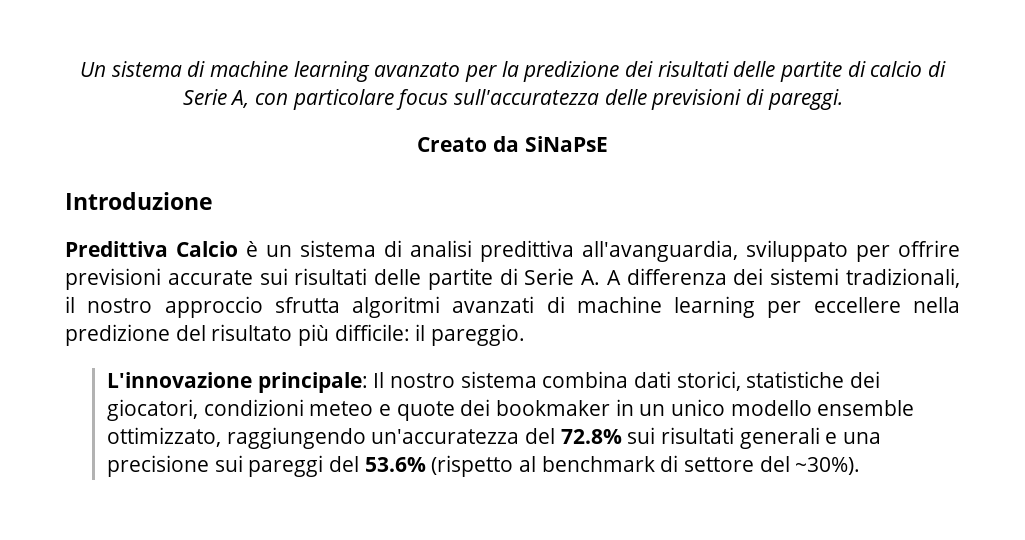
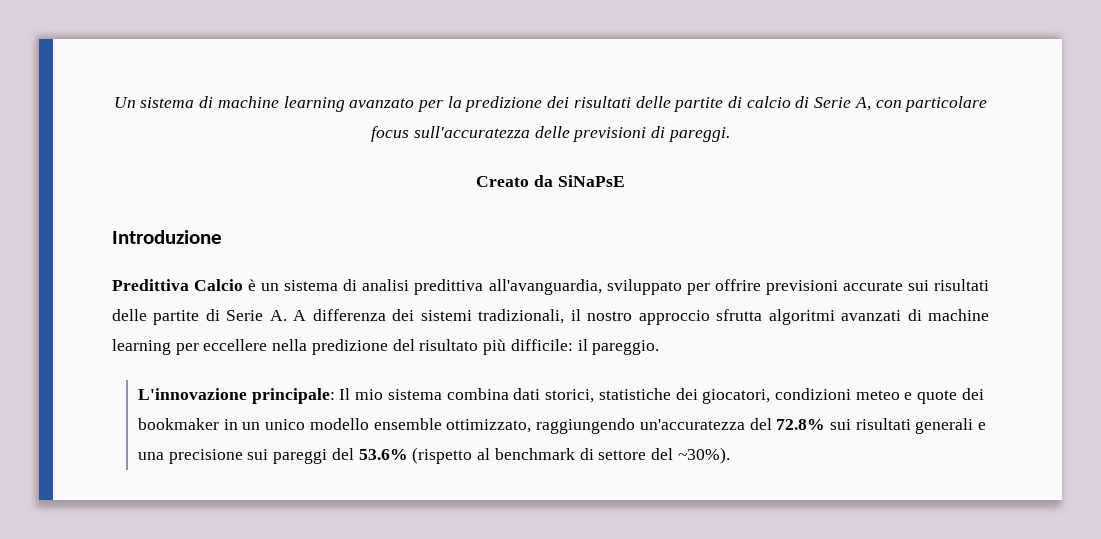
[389,373,455,388] nostro -> [355,389,384,400] mio

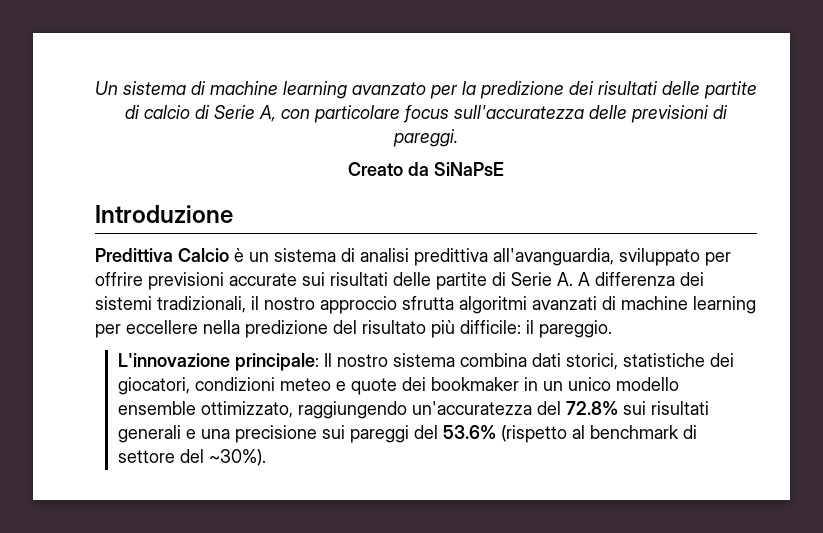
[355,389,384,400] mio -> [336,354,388,367] nostro

